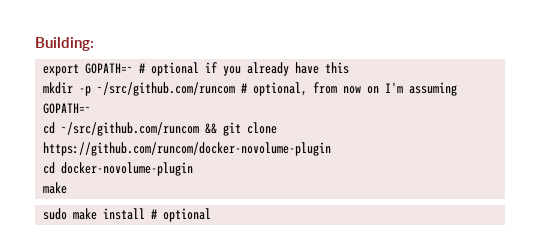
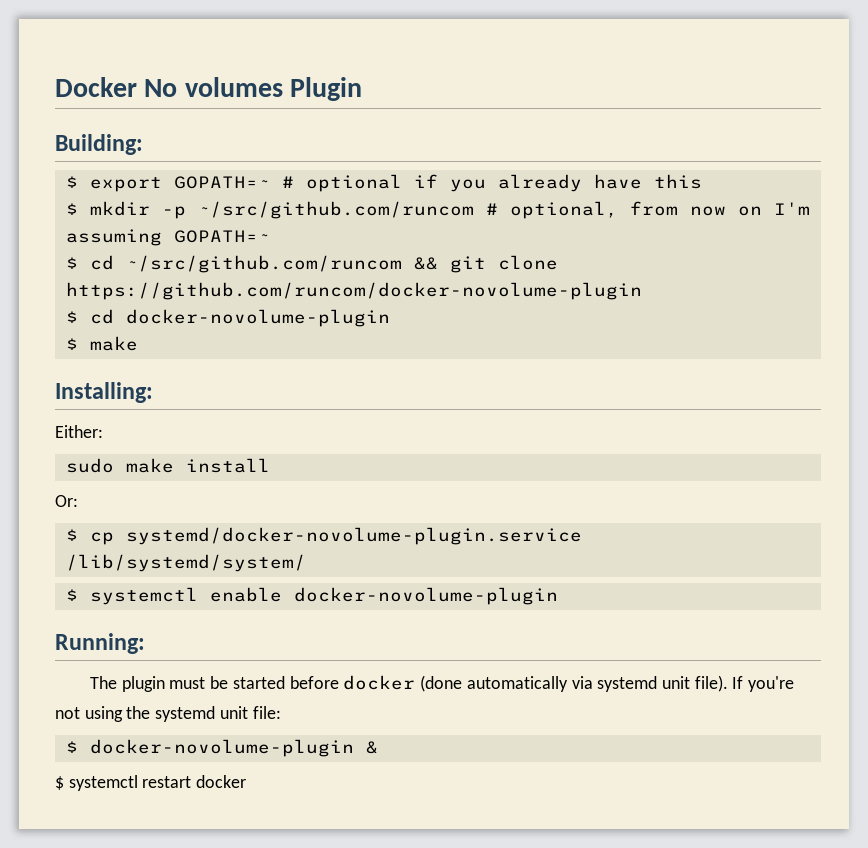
(35, 44) none -> [55,77,363,101] Docker No volumes Plugin //
(94, 44) none -> [65,176,78,188] $
(349, 68) none -> [65,203,78,215] $
(91, 108) none -> [65,257,78,269] $
(331, 149) none -> [65,311,78,323] $
[42,182,67,194] make -> [65,336,138,351] [55,382,153,403] [55,425,103,438] $ make // Installing: // Either:
[150,208,211,222] # optional -> [55,495,78,507] [65,527,582,545] [65,554,306,572] [65,587,558,605] [55,633,145,654] [90,675,795,692] [55,706,281,722] [65,739,378,757] [55,775,247,791] // Or: // $ cp systemd/docker-novolume-plugin.service /lib/systemd/system/ // $ systemctl enable docker-novolume-plugin // Running: // The plugin must be started before docker (done automatically via systemd unit file). If you're not using the systemd unit file: // $ docker-novolume-plugin & // $ systemctl restart docker

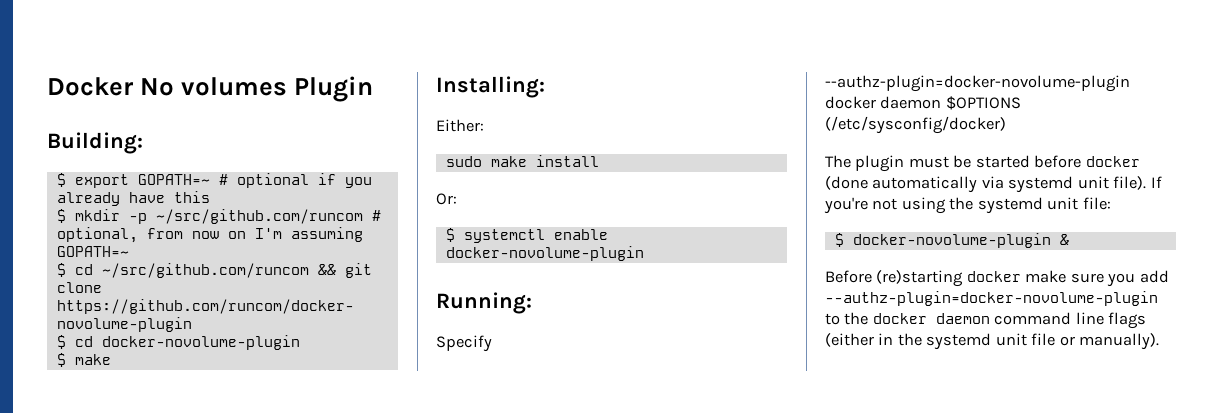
[65,527,582,545] [65,554,306,572] // $ cp systemd/docker-novolume-plugin.service /lib/systemd/system/ -> (457, 199) none
(145, 643) none -> [436,335,492,352] [825,75,1130,92] [825,96,1021,110] [825,116,1006,134] // Specify --authz-plugin=docker-novolume-plugin docker daemon $OPTIONS (/etc/sysconfig/docker)
[55,775,247,791] $ systemctl restart docker -> [825,270,1169,287] [825,291,1158,306] [825,312,1147,329] [825,333,1160,350] Before (re)starting docker make sure you add --authz-plugin=docker-novolume-plugin to the docker daemon command line flags (either in the systemd unit file or manually).

